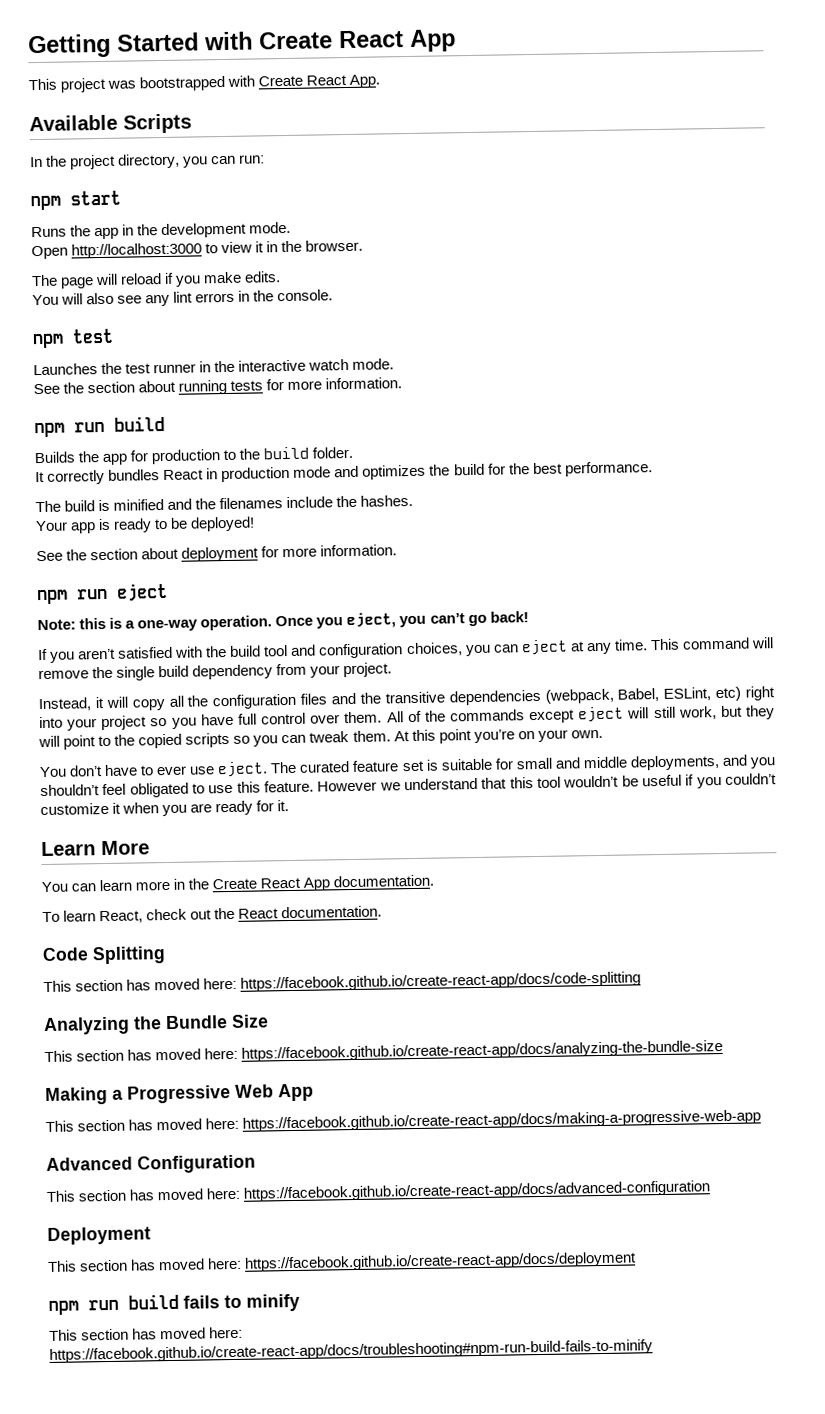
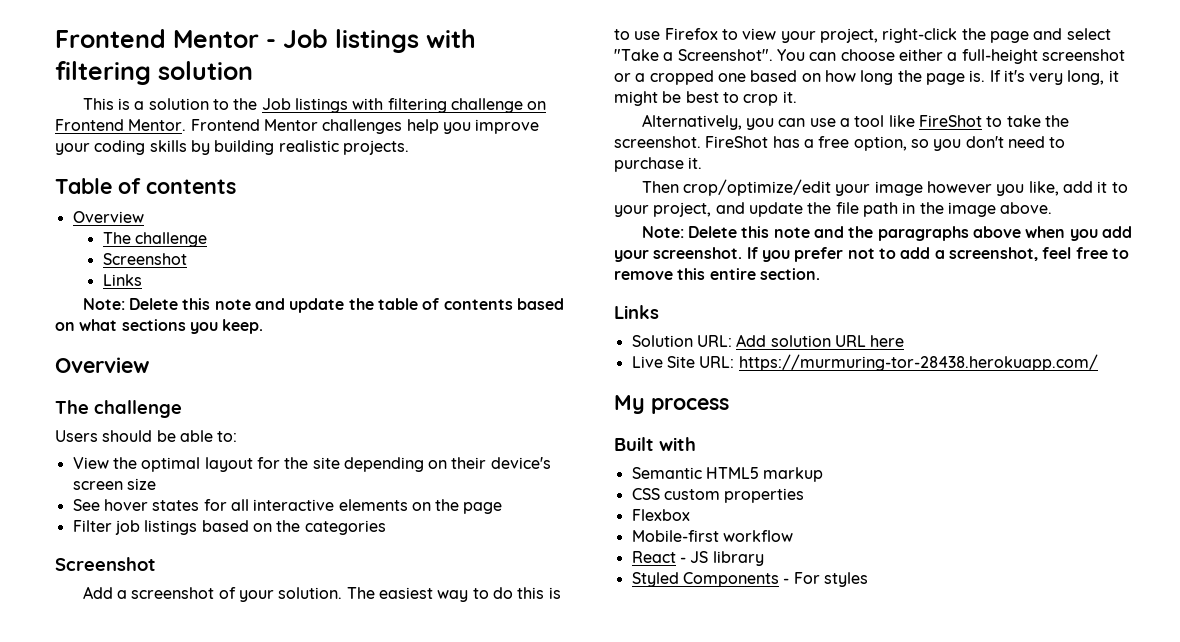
[28,29,456,59] [28,74,381,93] [29,113,192,134] [30,153,266,170] [30,190,121,211] [31,221,292,240] [31,239,364,260] [31,271,282,289] [32,289,334,307] [32,328,114,349] [33,358,395,376] [33,377,403,395] [34,415,165,438] [34,446,354,465] [35,461,653,485] [35,494,414,513] [35,516,256,534] [36,544,398,562] [37,582,168,605] [37,611,529,632] [38,637,775,663] [38,662,393,681] [38,686,775,712] [39,705,775,731] [38,729,603,750] [39,754,777,778] [40,773,778,798] [40,800,290,817] [41,840,150,857] [41,874,435,893] [42,905,383,924] [42,946,166,965] [43,971,642,993] [43,1014,269,1036] [44,1039,724,1063] [45,1083,314,1106] [45,1109,762,1133] [46,1154,256,1174] [46,1180,711,1202] [47,1226,151,1245] [47,1251,638,1272] [48,1293,300,1315] [49,1326,244,1341] [49,1339,653,1363] Getting Started with Create React App // This project was bootstrapped with Create React App. // Available Scripts // In the project directory, you can run: // npm start // Runs the app in the development mode. // Open http://localhost:3000 to view it in the browser. // The page will reload if you make edits. // You will also see any lint errors in the console. // npm test // Launches the test runner in the interactive watch mode. // See the section about running tests for more information. // npm run build // Builds the app for production to the build folder. // It correctly bundles React in production mode and optimizes the build for the best performance. // The build is minified and the filenames include the hashes. // Your app is ready to be deployed! // See the section about deployment for more information. // npm run eject // Note: this is a one-way operation. Once you eject, you can’t go back! // If you aren’t satisfied with the build tool and configuration choices, you can eject at any time. This command will remove the single build dependency from your project. // Instead, it will copy all the configuration files and the transitive dependencies (webpack, Babel, ESLint, etc) right into your project so you have full control over them. All of the commands except eject will still work, but they will point to the copied scripts so you can tweak them. At this point you’re on your own. // You don’t have to ever use eject. The curated feature set is suitable for small and middle deployments, and you shouldn’t feel obligated to use this feature. However we understand that this tool wouldn’t be useful if you couldn’t customize it when you are ready for it. // Learn More // You can learn more in the Create React App documentation. // To learn React, check out the React documentation. // Code Splitting // This section has moved here: https://facebook.github.io/create-react-app/docs/code-splitting // Analyzing the Bundle Size // This section has moved here: https://facebook.github.io/create-react-app/docs/analyzing-the-bundle-size // Making a Progressive Web App // This section has moved here: https://facebook.github.io/create-react-app/docs/making-a-progressive-web-app // Advanced Configuration // This section has moved here: https://facebook.github.io/create-react-app/docs/advanced-configuration // Deployment // This section has moved here: https://facebook.github.io/create-react-app/docs/deployment // npm run build fails to minify // This section has moved here: https://facebook.github.io/create-react-app/docs/troubleshooting#npm-run-build-fails-to-minify -> [55,29,476,53] [55,61,253,85] [82,98,547,113] [55,119,540,134] [55,140,409,155] [55,178,236,194] [72,211,144,223] [102,232,208,247] [102,253,187,265] [102,274,142,286] [82,298,564,313] [55,319,264,334] [55,357,150,373] [55,400,182,418] [55,430,238,442] [72,457,551,472] [72,478,156,490] [72,499,503,514] [72,520,386,535] [55,557,156,571] [82,586,561,602] [614,28,1111,43] [614,49,1125,64] [614,70,1119,85] [614,91,797,106] [641,114,1069,130] [614,136,1066,151] [614,157,703,172] [641,179,1128,196] [614,202,1053,217] [641,226,1132,241] [614,247,1129,262] [614,268,820,280] [614,305,659,319] [631,334,905,347] [631,354,1098,371] [614,395,729,414] [614,437,696,451] [631,467,824,482] [631,488,805,503] [631,509,690,521] [631,530,793,542] [631,551,764,566] [631,572,868,587] Frontend Mentor - Job listings with filtering solution // This is a solution to the Job listings with filtering challenge on Frontend Mentor. Frontend Mentor challenges help you improve your coding skills by building realistic projects. // Table of contents // Overview // The challenge // Screenshot // Links // Note: Delete this note and update the table of contents based on what sections you keep. // Overview // The challenge // Users should be able to: // View the optimal layout for the site depending on their device's screen size // See hover states for all interactive elements on the page // Filter job listings based on the categories // Screenshot // Add a screenshot of your solution. The easiest way to do this is to use Firefox to view your project, right-click the page and select "Take a Screenshot". You can choose either a full-height screenshot or a cropped one based on how long the page is. If it's very long, it might be best to crop it. // Alternatively, you can use a tool like FireShot to take the screenshot. FireShot has a free option, so you don't need to purchase it. // Then crop/optimize/edit your image however you like, add it to your project, and update the file path in the image above. // Note: Delete this note and the paragraphs above when you add your screenshot. If you prefer not to add a screenshot, feel free to remove this entire section. // Links // Solution URL: Add solution URL here // Live Site URL: https://murmuring-tor-28438.herokuapp.com/ // My process // Built with // Semantic HTML5 markup // CSS custom properties // Flexbox // Mobile-first workflow // React - JS library // Styled Components - For styles

